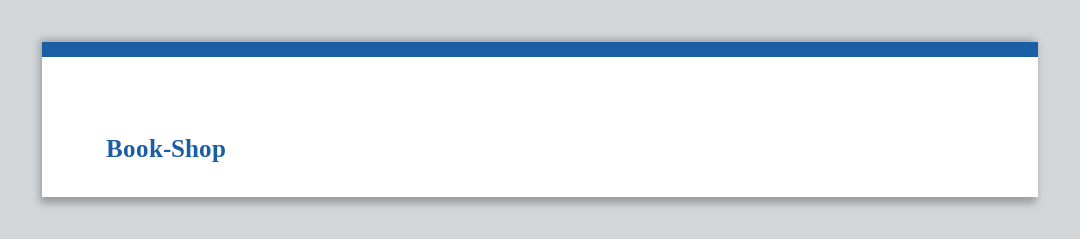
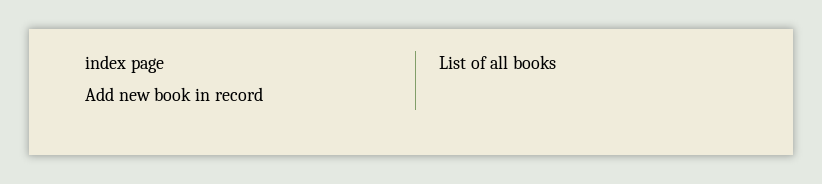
[106,139,226,162] Book-Shop -> [85,55,164,73] [85,87,263,101] [439,55,557,69] index page // Add new book in record // List of all books

